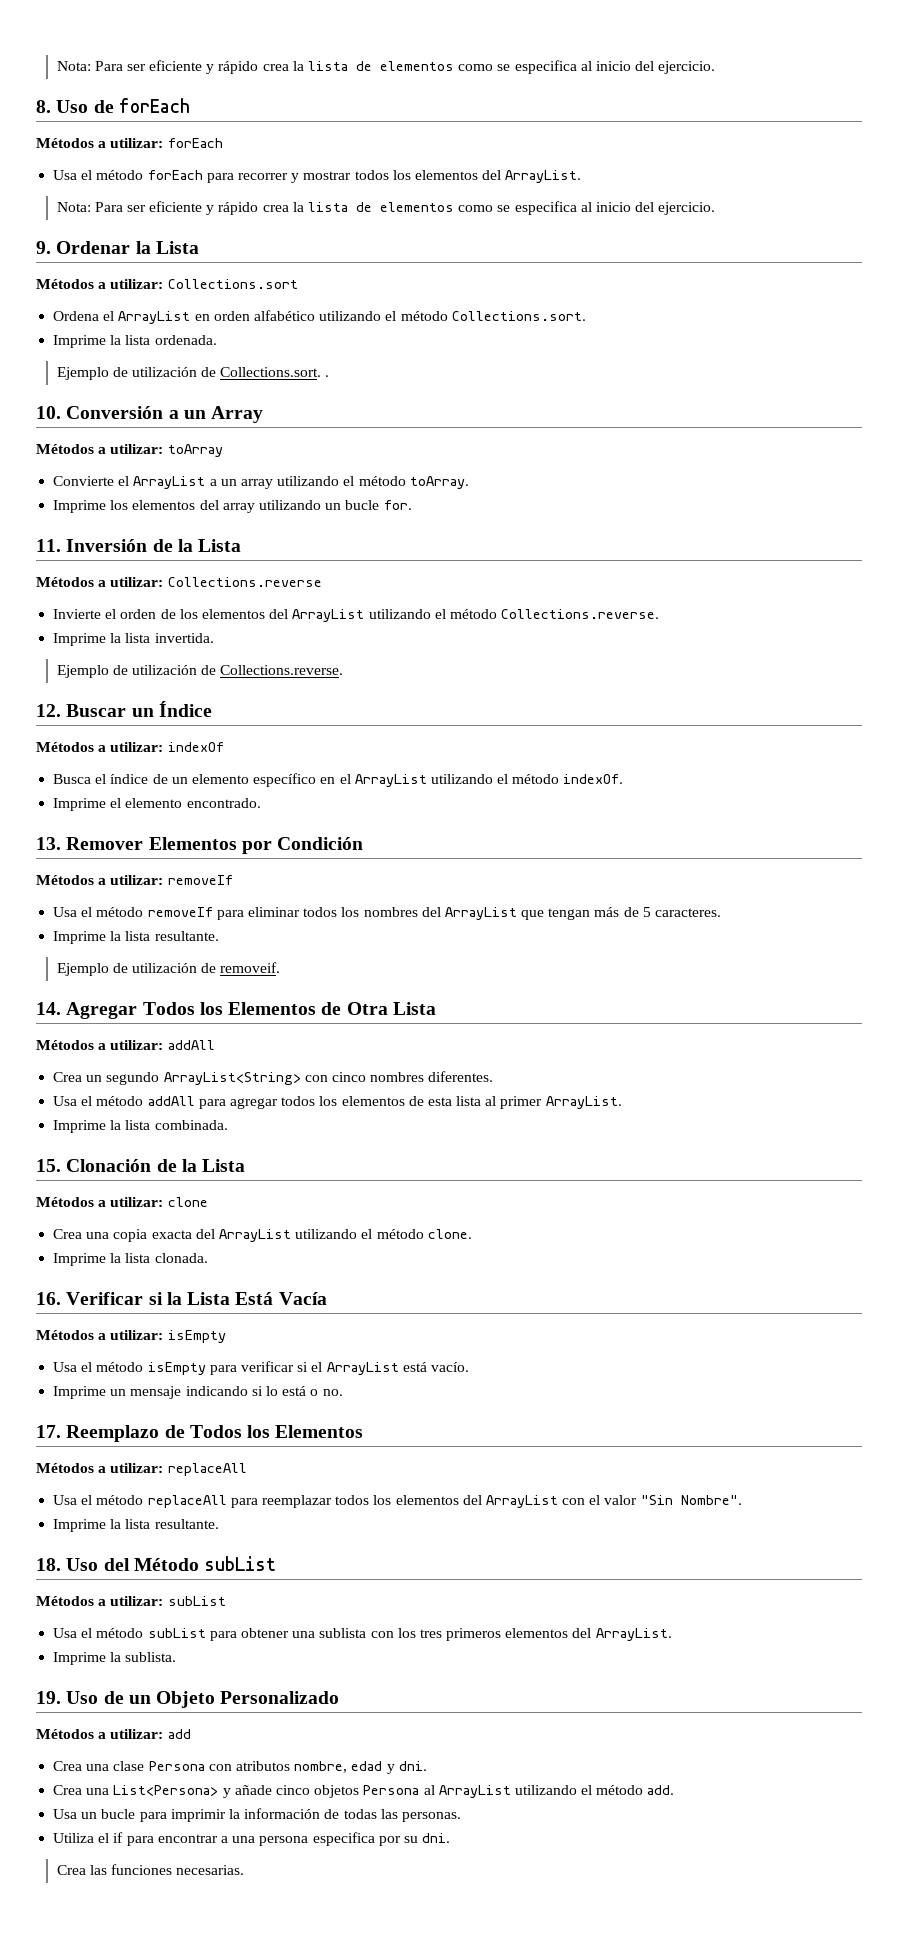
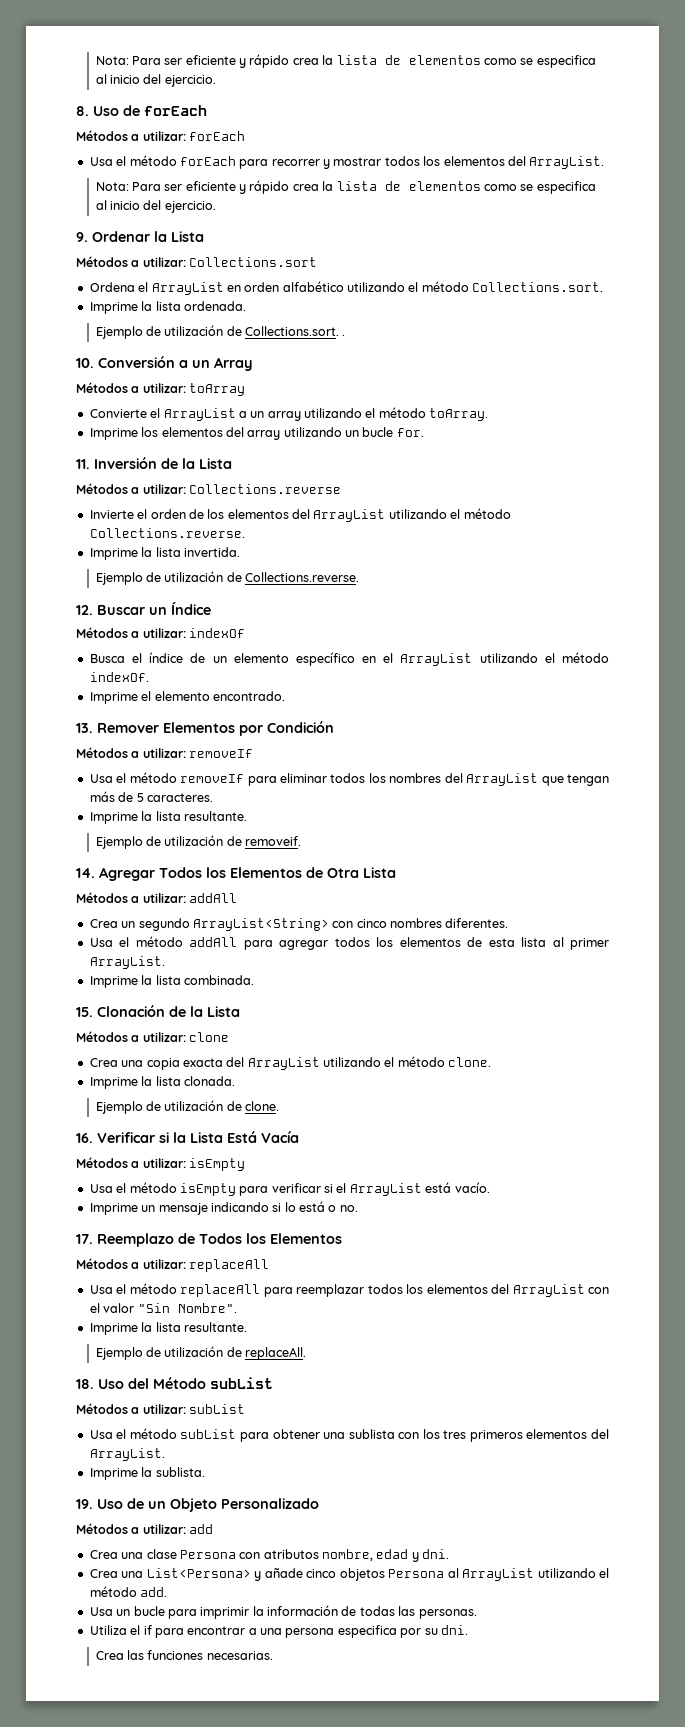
(208, 1258) none -> [95,1100,280,1114] // Ejemplo de utilización de clone.
(219, 1524) none -> [95,1346,307,1360] // Ejemplo de utilización de replaceAll.

